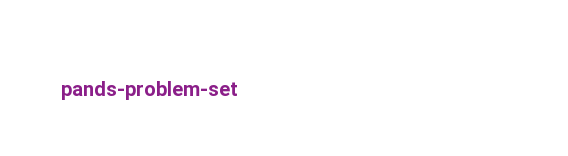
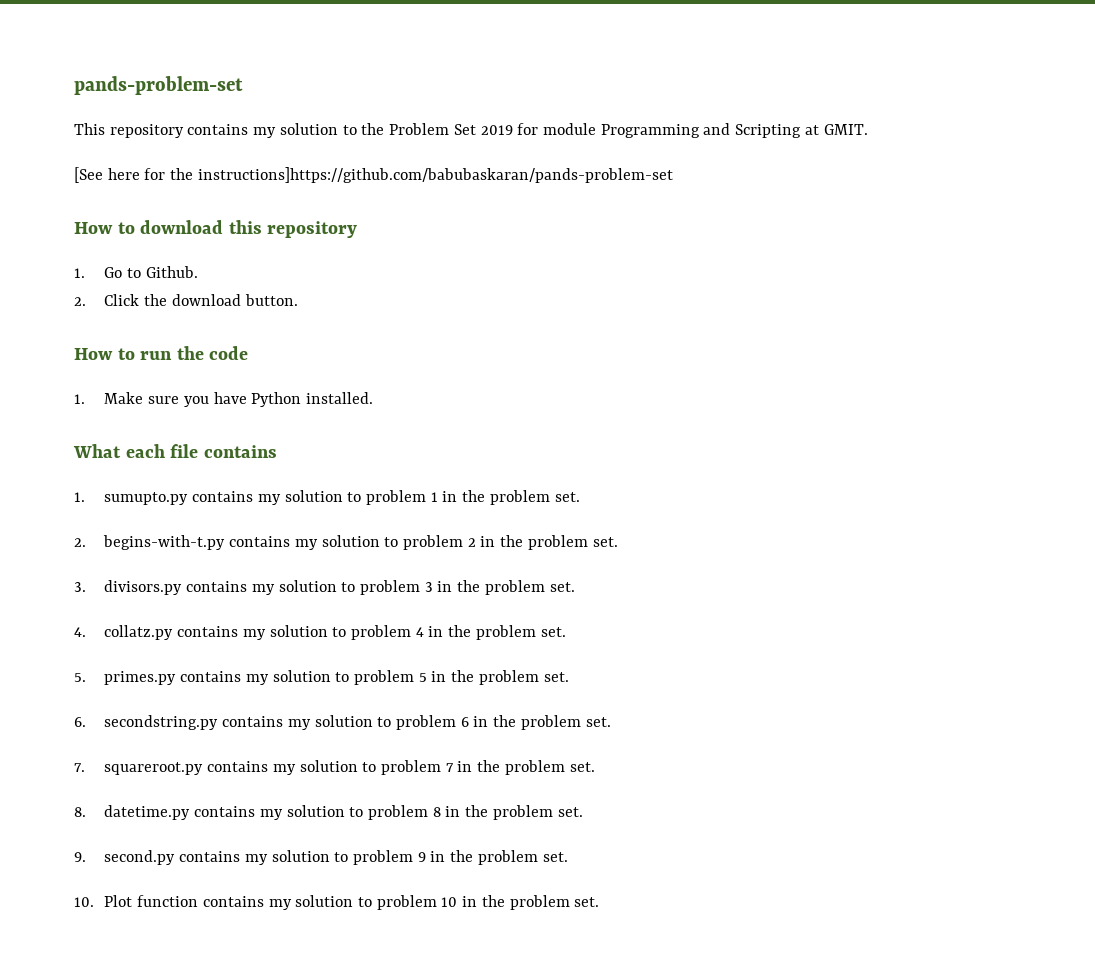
(238, 90) none -> [74,123,868,138] [74,167,673,183] [74,220,358,238] [74,266,198,278] [74,294,298,306] [74,346,249,360] [74,392,374,407] [73,444,277,458] [74,490,580,505] [74,535,618,550] [74,580,575,595] [74,625,566,640] [74,670,569,685] [74,715,611,730] [74,760,595,775] [74,805,583,820] [74,850,568,865] [74,895,600,910] // This repository contains my solution to the Problem Set 2019 for module Programming and Scripting at GMIT. // [See here for the instructions]https://github.com/babubaskaran/pands-problem-set // How to download this repository // 1. Go to Github. // 2. Click the download button. // How to run the code // 1. Make sure you have Python installed. // What each file contains // 1. sumupto.py contains my solution to problem 1 in the problem set. // 2. begins-with-t.py contains my solution to problem 2 in the problem set. // 3. divisors.py contains my solution to problem 3 in the problem set. // 4. collatz.py contains my solution to problem 4 in the problem set. // 5. primes.py contains my solution to problem 5 in the problem set. // 6. secondstring.py contains my solution to problem 6 in the problem set. // 7. squareroot.py contains my solution to problem 7 in the problem set. // 8. datetime.py contains my solution to problem 8 in the problem set. // 9. second.py contains my solution to problem 9 in the problem set. // 10. Plot function contains my solution to problem 10 in the problem set.

